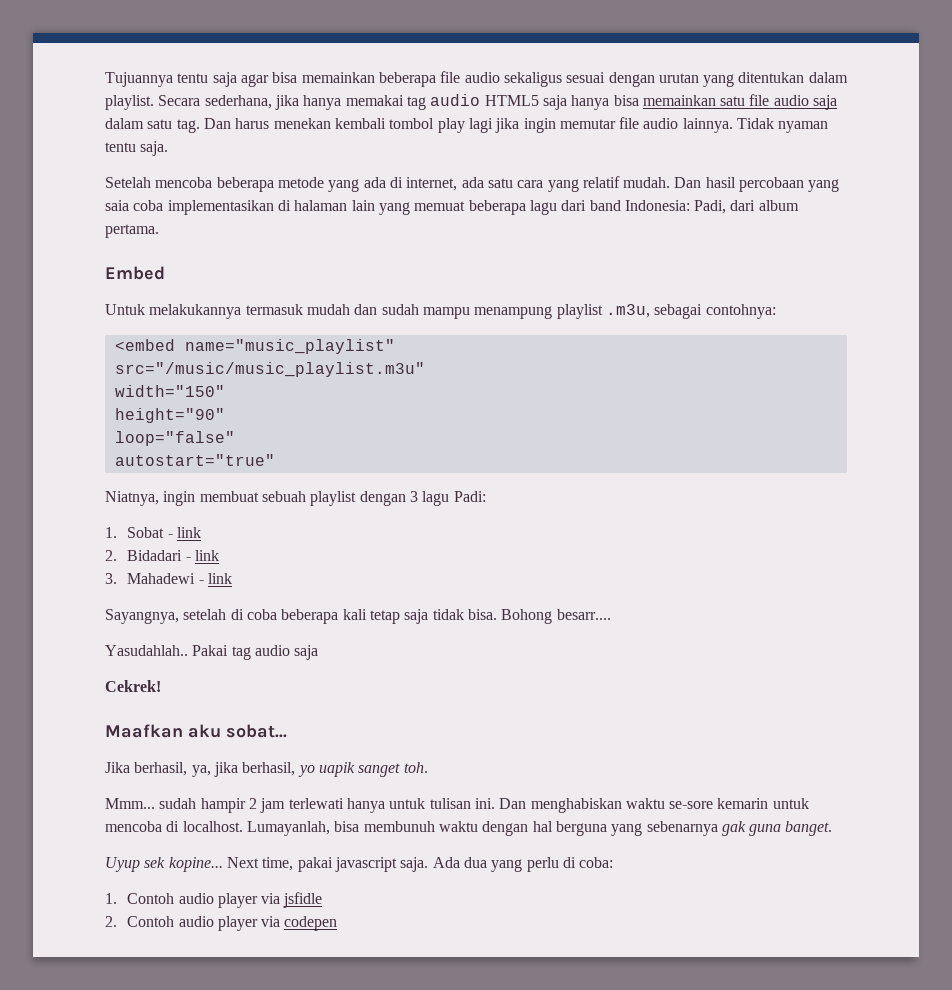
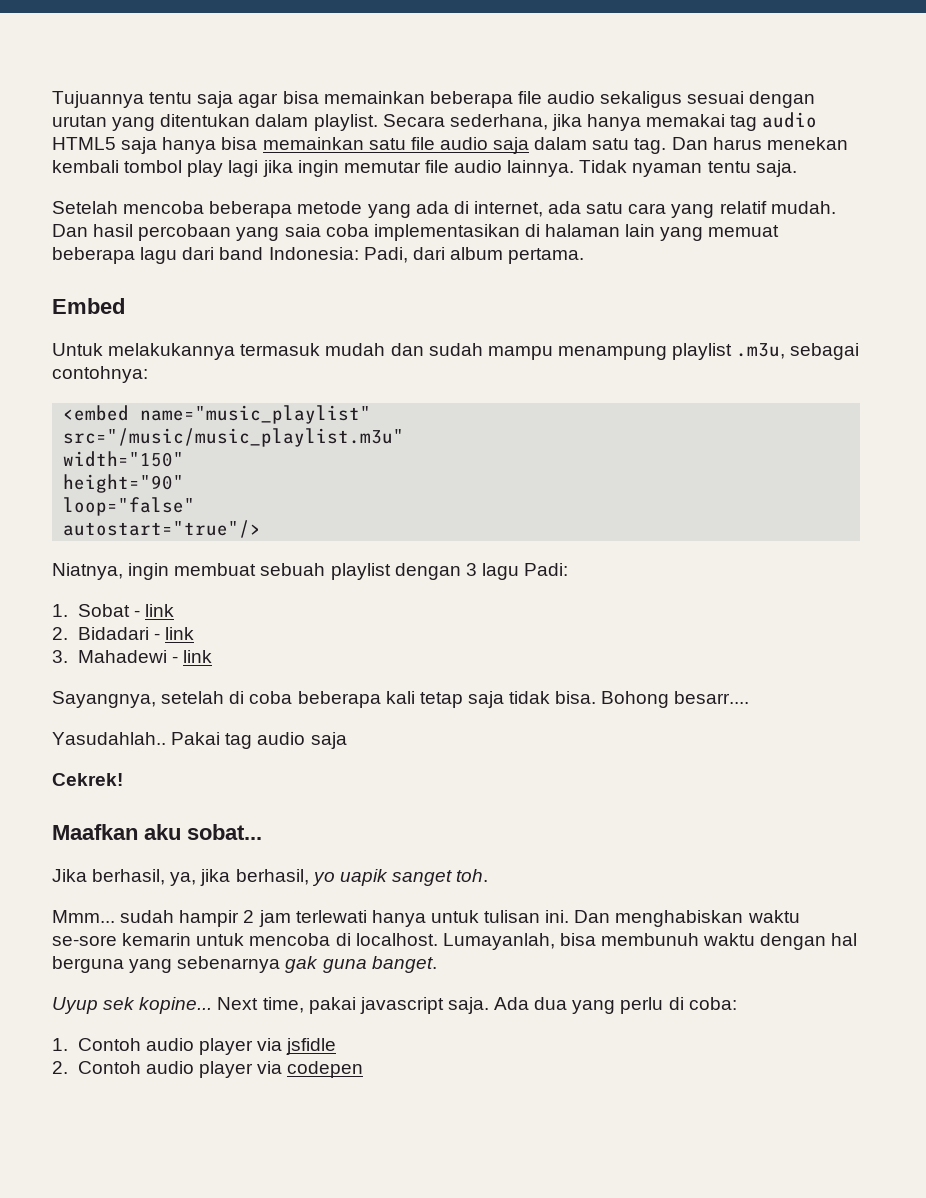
[114,454,275,466] autostart="true" -> [63,520,262,538] autostart="true"/>

